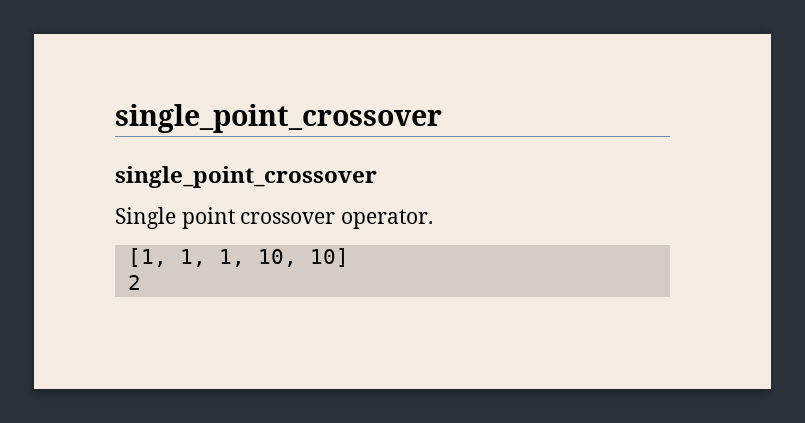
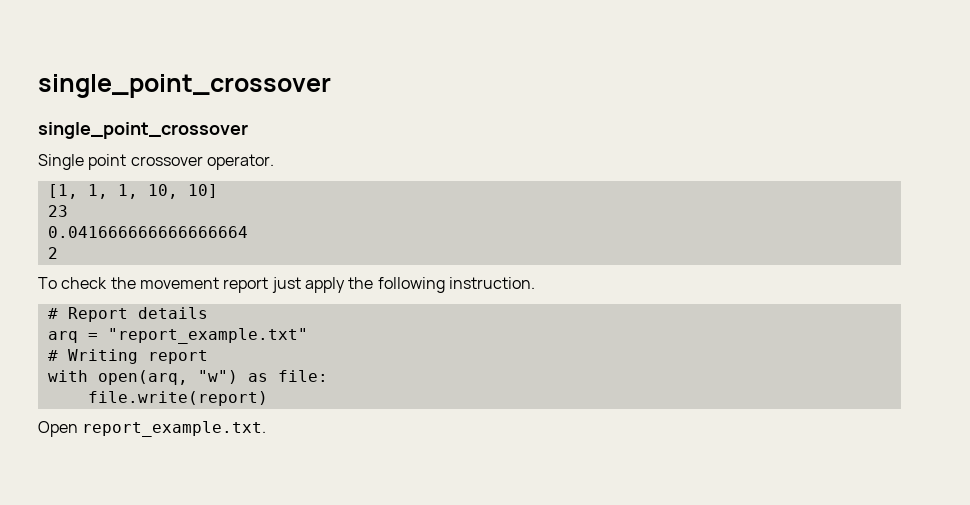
(349, 257) none -> [47,205,68,217] [47,226,248,238] // 23 // 0.041666666666666664
(141, 282) none -> [38,277,535,293] [47,307,208,322] [47,328,308,344] [47,349,208,364] [47,370,328,385] [87,391,268,406] [38,421,267,437] // To check the movement report just apply the following instruction. // # Report details // arq = "report_example.txt" // # Writing report // with open(arq, "w") as file: // file.write(report) // Open report_example.txt.

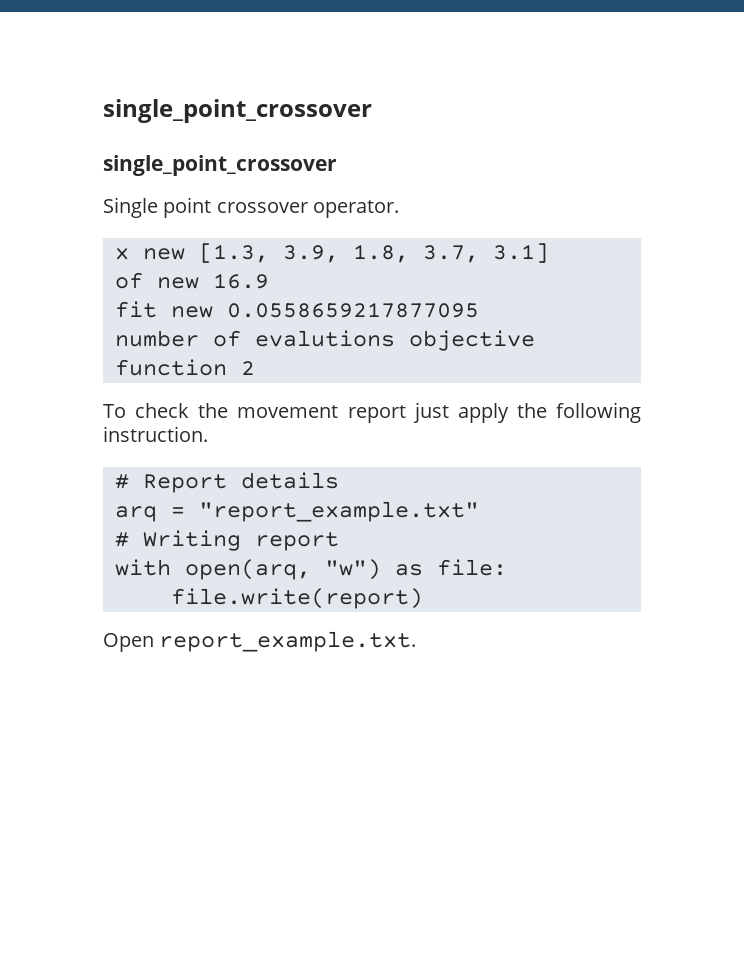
[47,184,218,199] [47,205,68,217] [47,226,248,238] [1, 1, 1, 10, 10] // 23 // 0.041666666666666664 // -> [114,243,549,263] [114,272,269,289] [114,301,479,318] [114,330,535,351] [114,359,227,376] x new [1.3, 3.9, 1.8, 3.7, 3.1] // of new 16.9 // fit new 0.0558659217877095 // number of evalutions objective function

